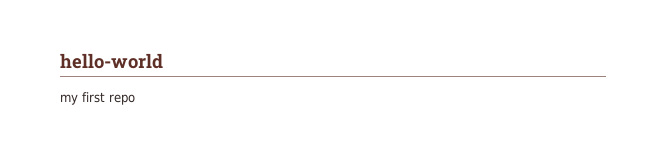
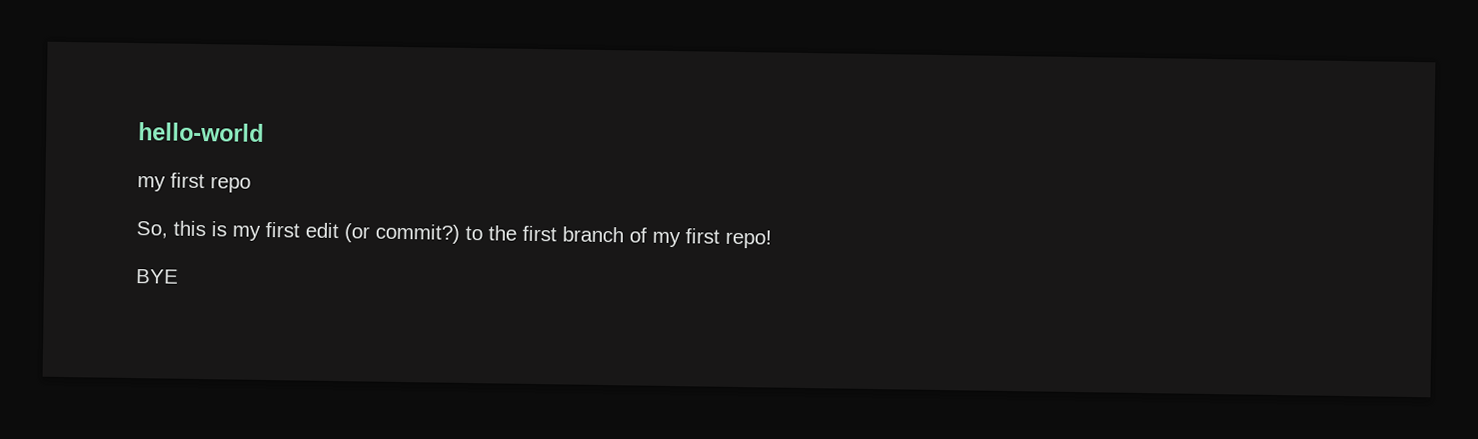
(135, 99) none -> [136,220,772,249] [135,269,179,284] // So, this is my first edit (or commit?) to the first branch of my first repo! // BYE

